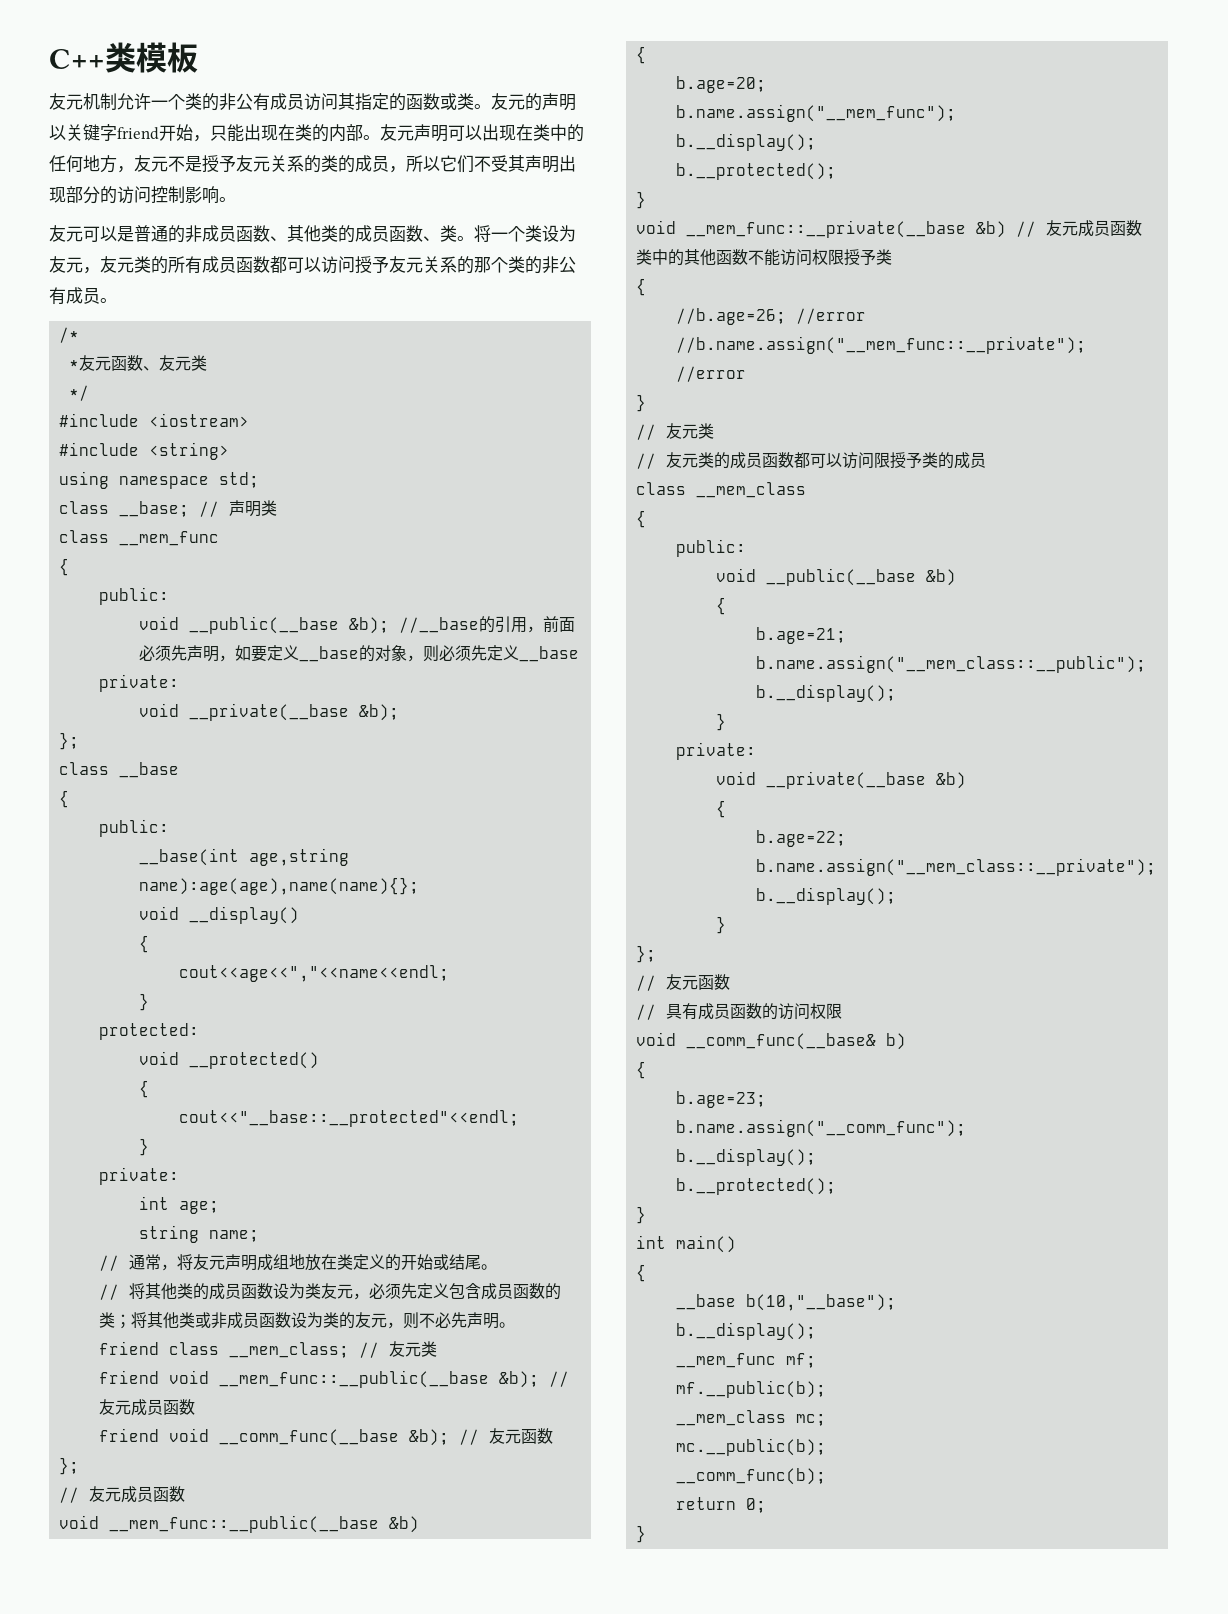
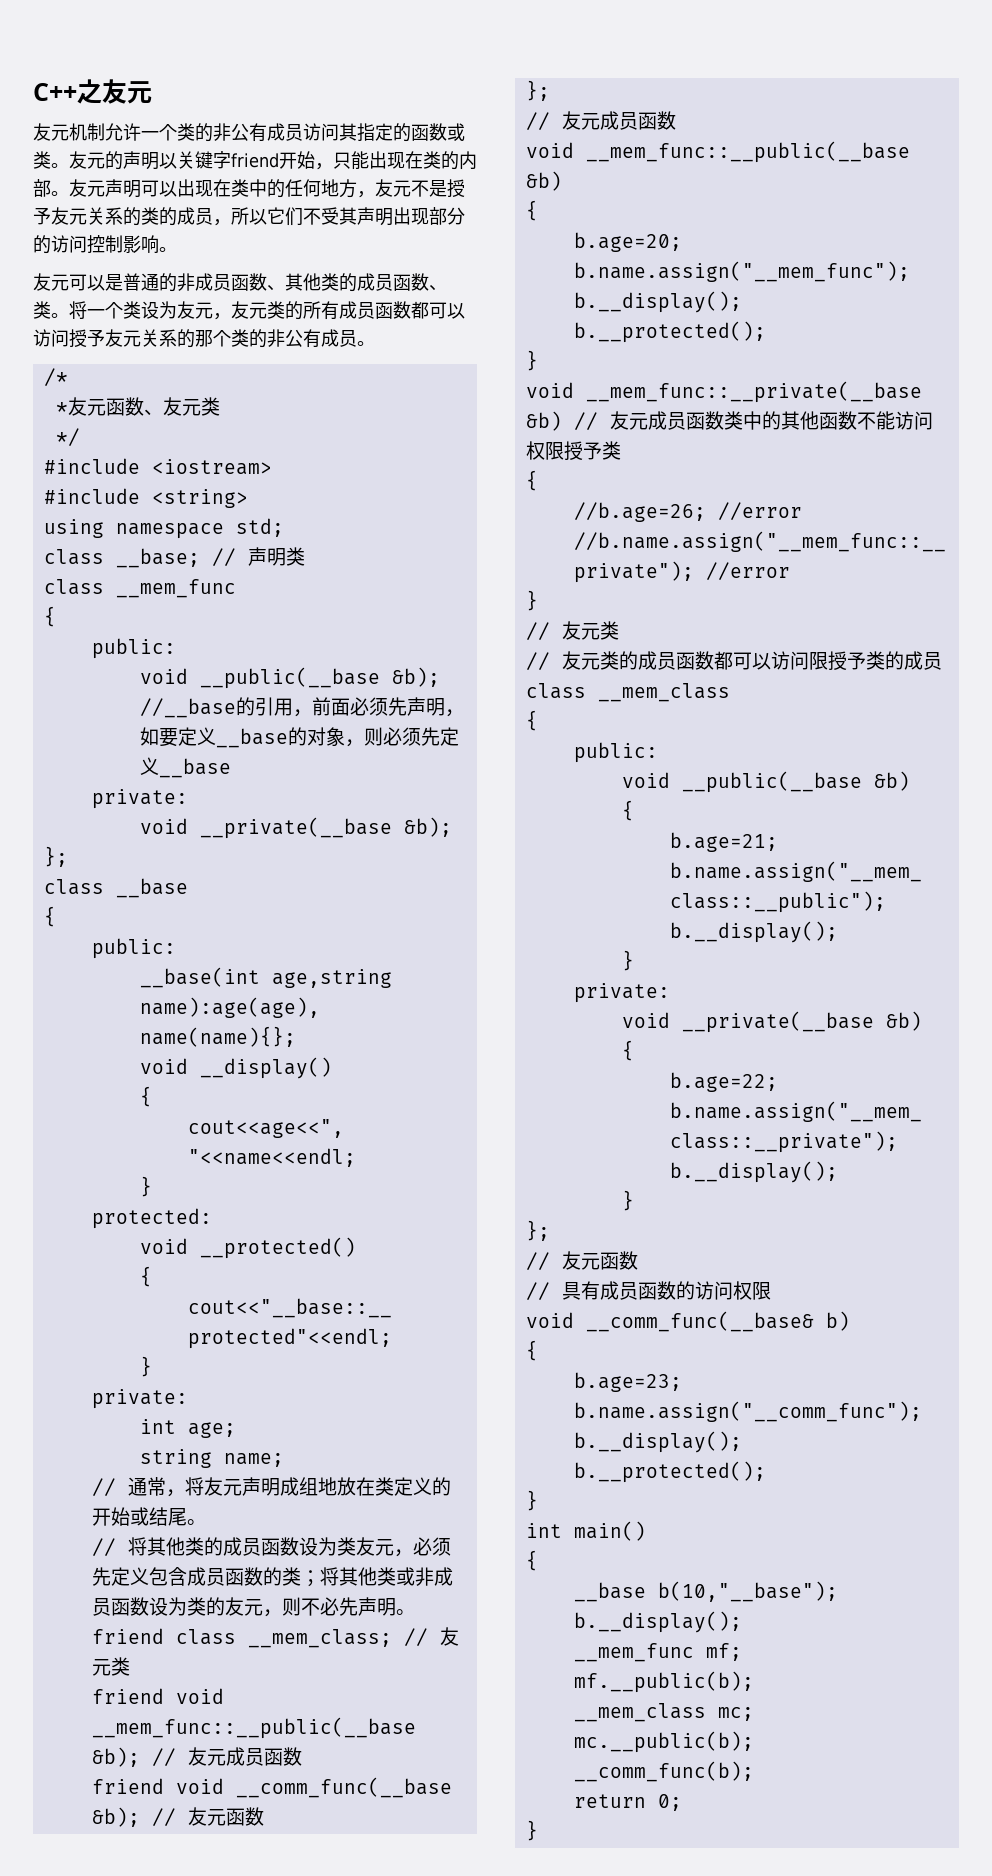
[105,42,198,73] 类模板 -> [77,79,152,104] 之友元

